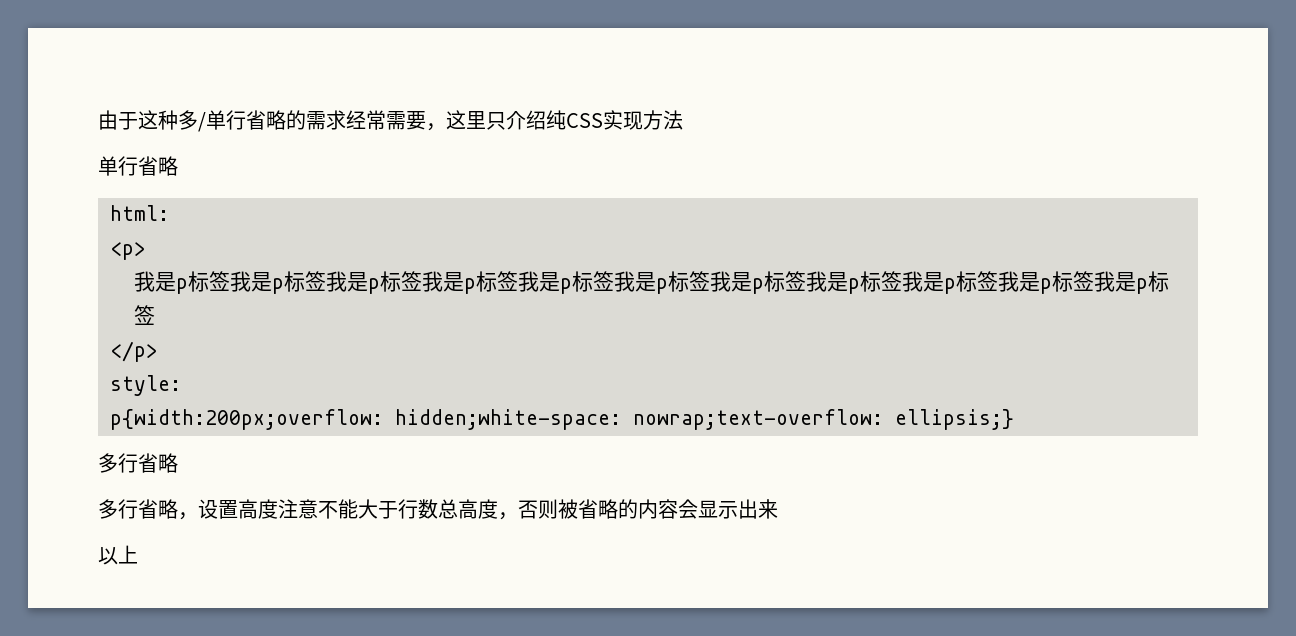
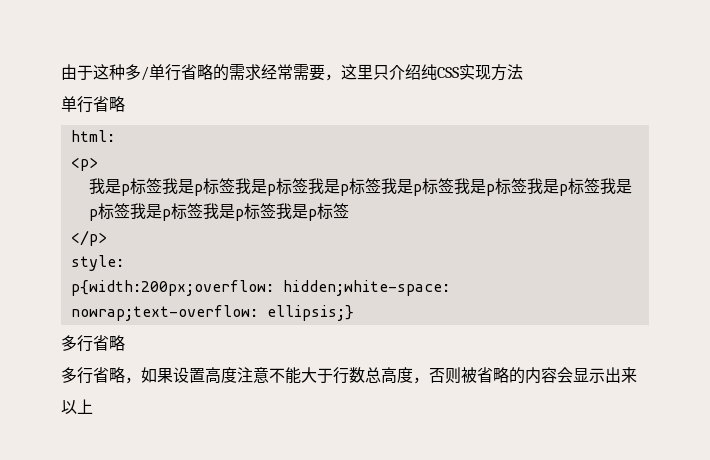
(198, 516) none -> [141,367,173,383] 如果

